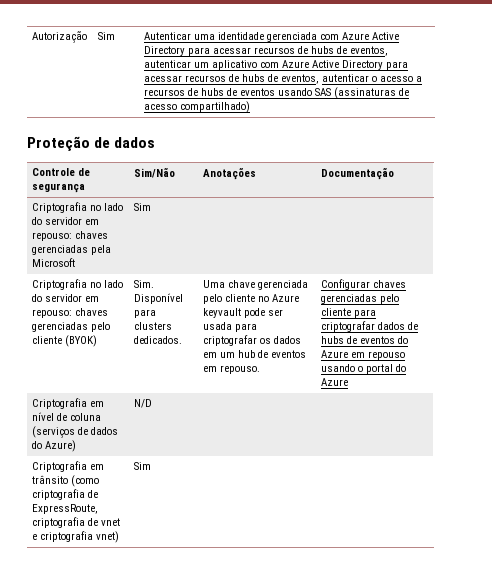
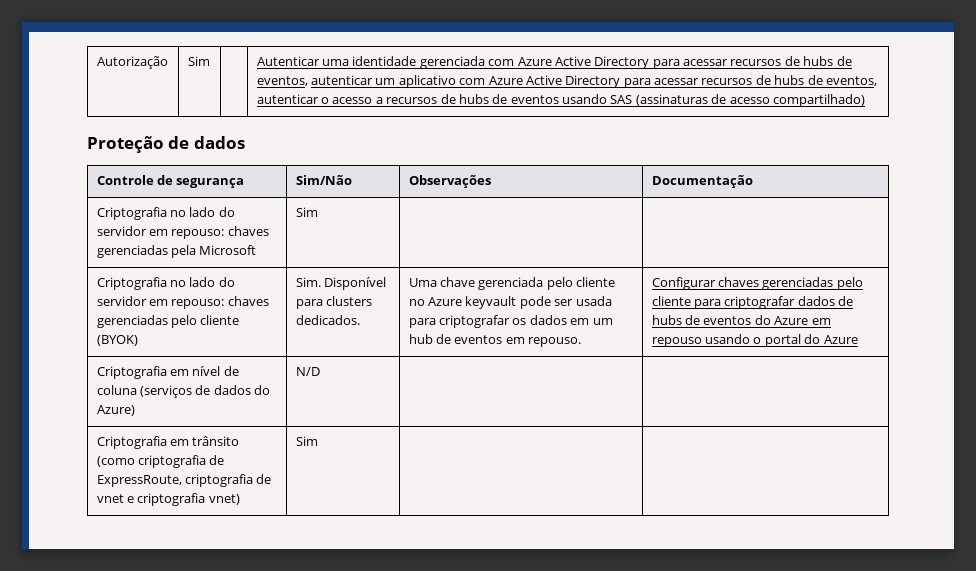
[203,167,257,180] Anotações -> [408,175,491,188] Observações

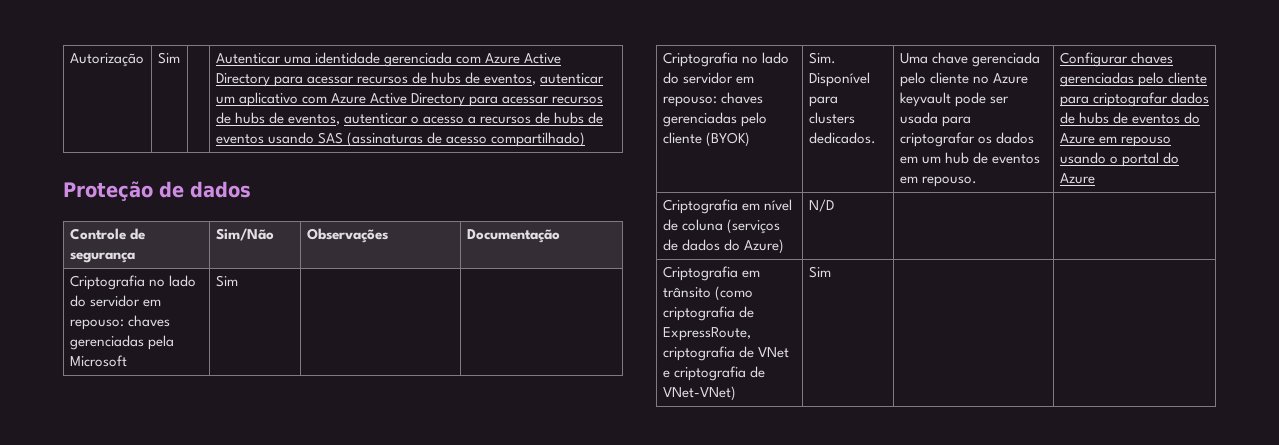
[96,494,124,503] vnet -> [757,347,789,358] VNet
[208,494,240,505] vnet) -> [749,366,765,378] [662,386,736,401] de VNet-VNet)

